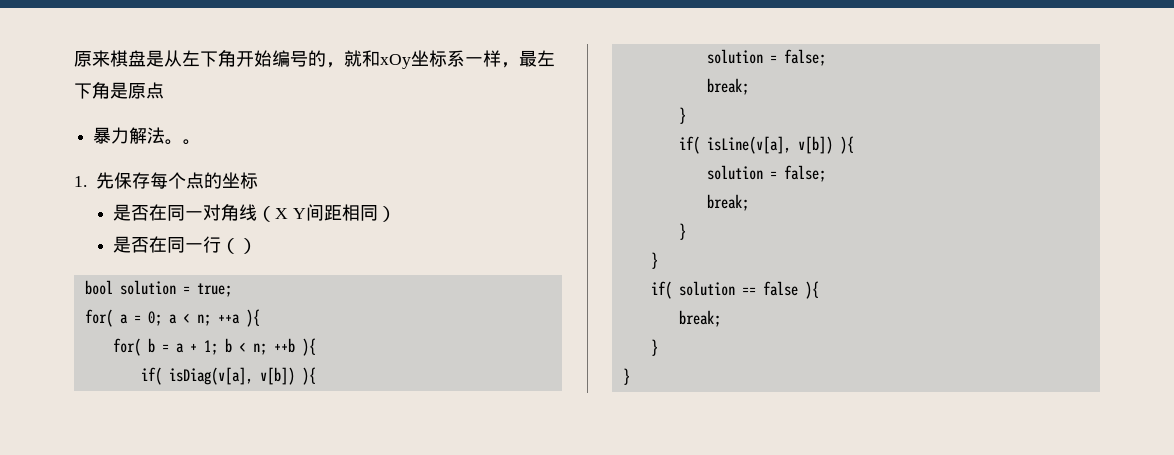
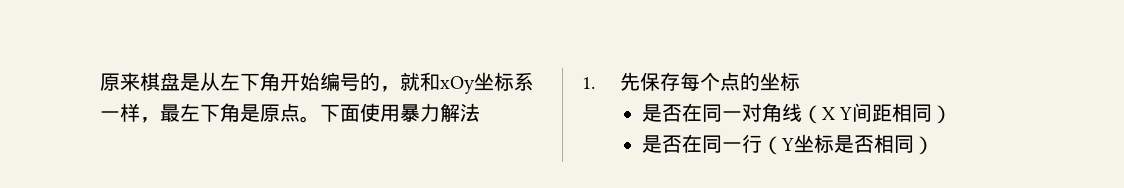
(164, 90) // -> [300,103,400,123] 。下面使用
[165,139,202,145] 。。 -> (480, 112) none
[239,238,258,254] [84,280,232,297] [84,309,260,327] [112,338,316,356] [140,367,316,385] [706,49,826,66] [706,78,749,95] [678,107,686,124] [678,136,854,154] [706,165,826,182] [706,194,749,211] [678,223,686,240] [650,252,658,269] [650,281,819,299] [678,310,721,327] [650,339,658,356] [622,368,630,385] ） // bool solution = true; // for( a = 0; a < n; ++a ){ // for( b = a + 1; b < n; ++b ){ // if( isDiag(v[a], v[b]) ){ // solution = false; // break; // } // if( isLine(v[a], v[b]) ){ // solution = false; // break; // } // } // if( solution == false ){ // break; // } // } -> [781,134,935,155] Y坐标是否相同）

